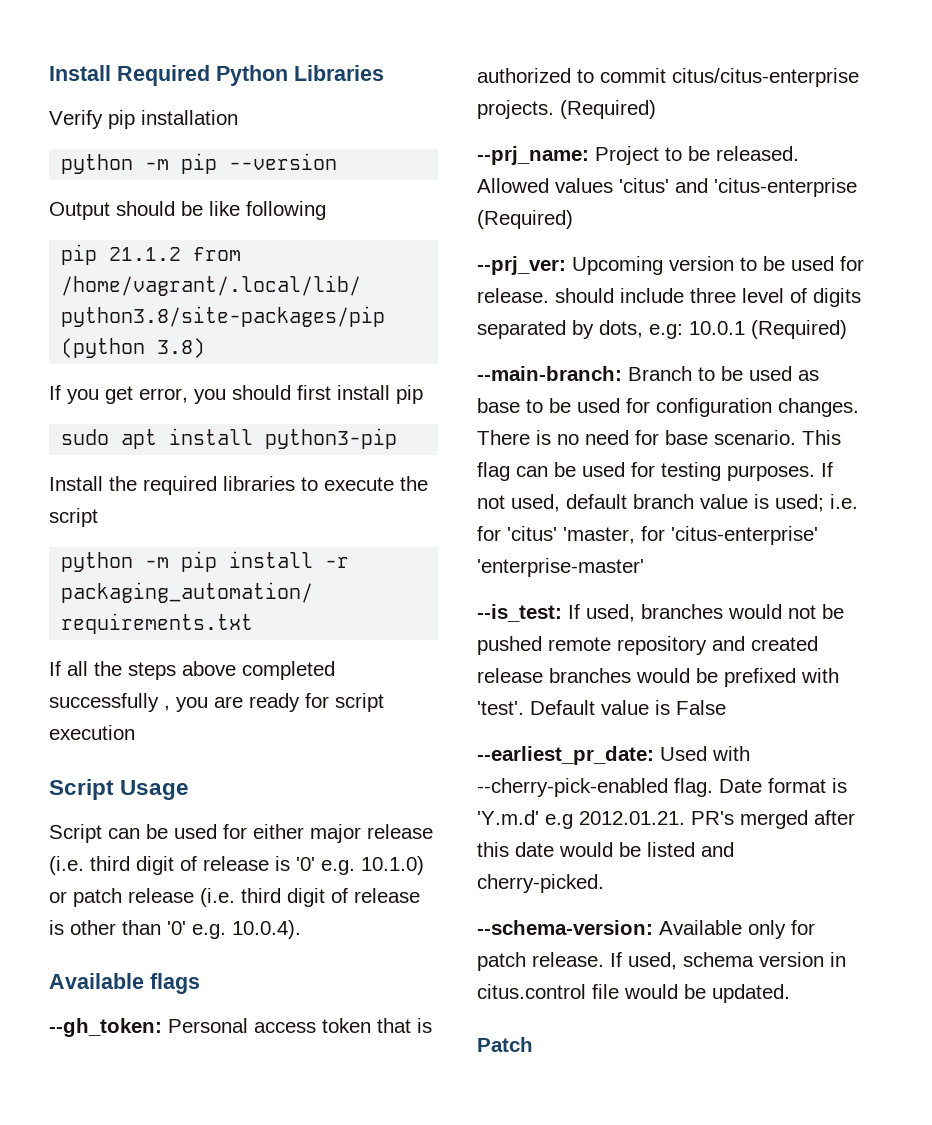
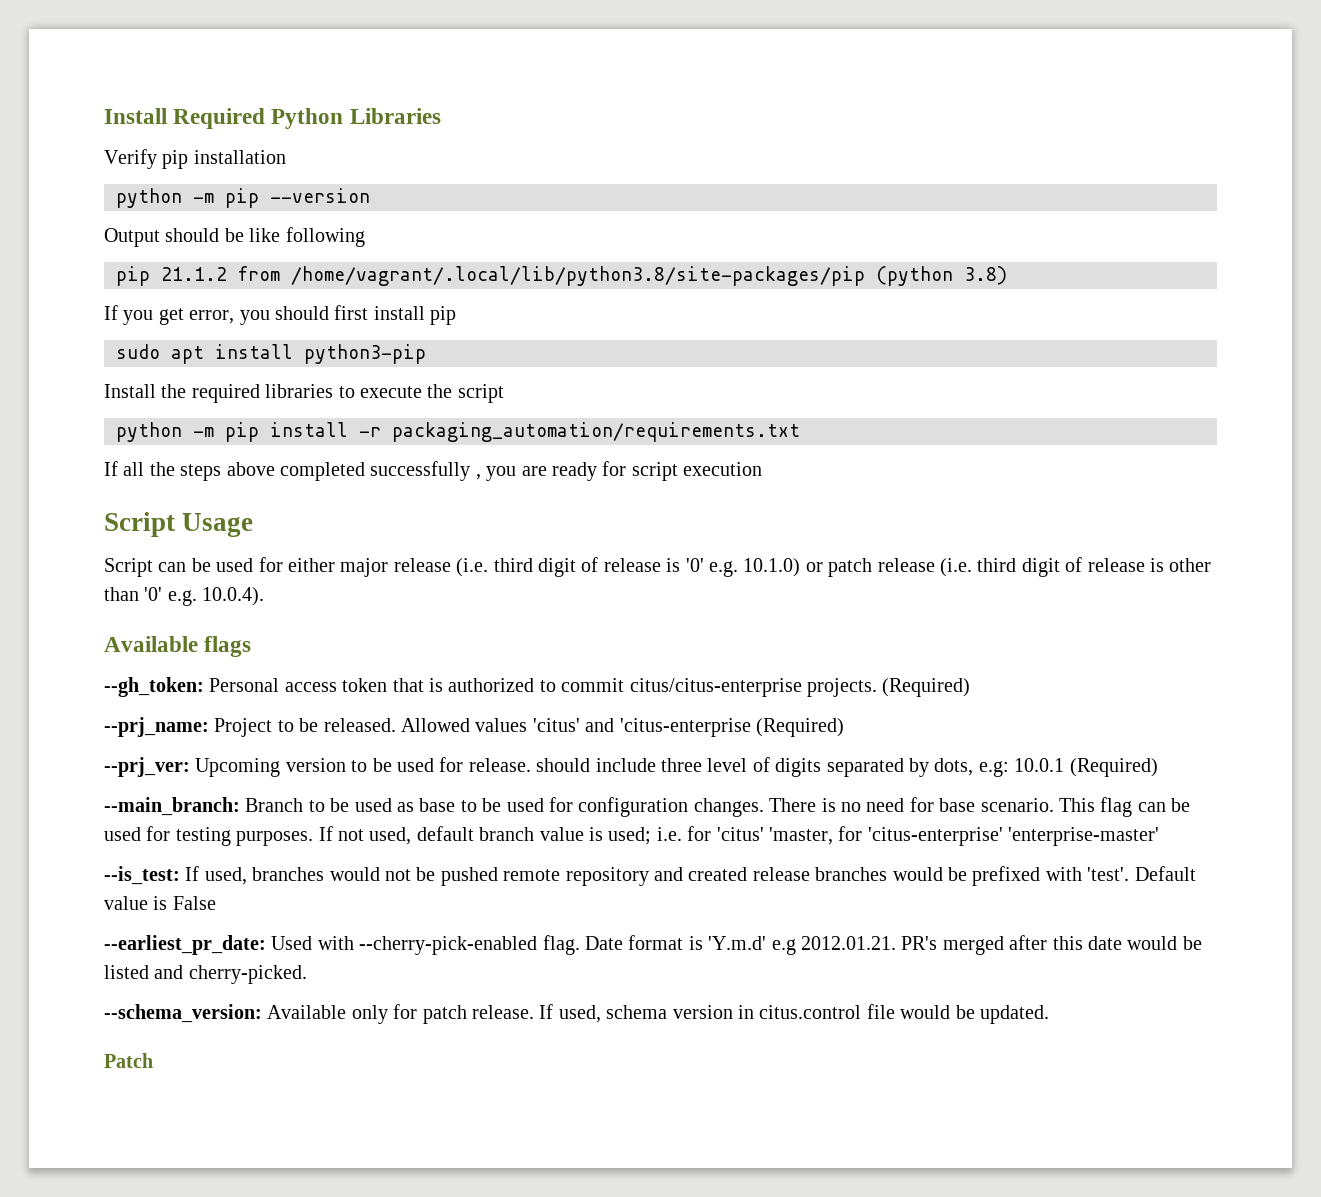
[477,366,622,381] --main-branch: -> [104,797,240,816] --main_branch:
[477,920,653,935] --schema-version: -> [104,1004,262,1023] --schema_version:

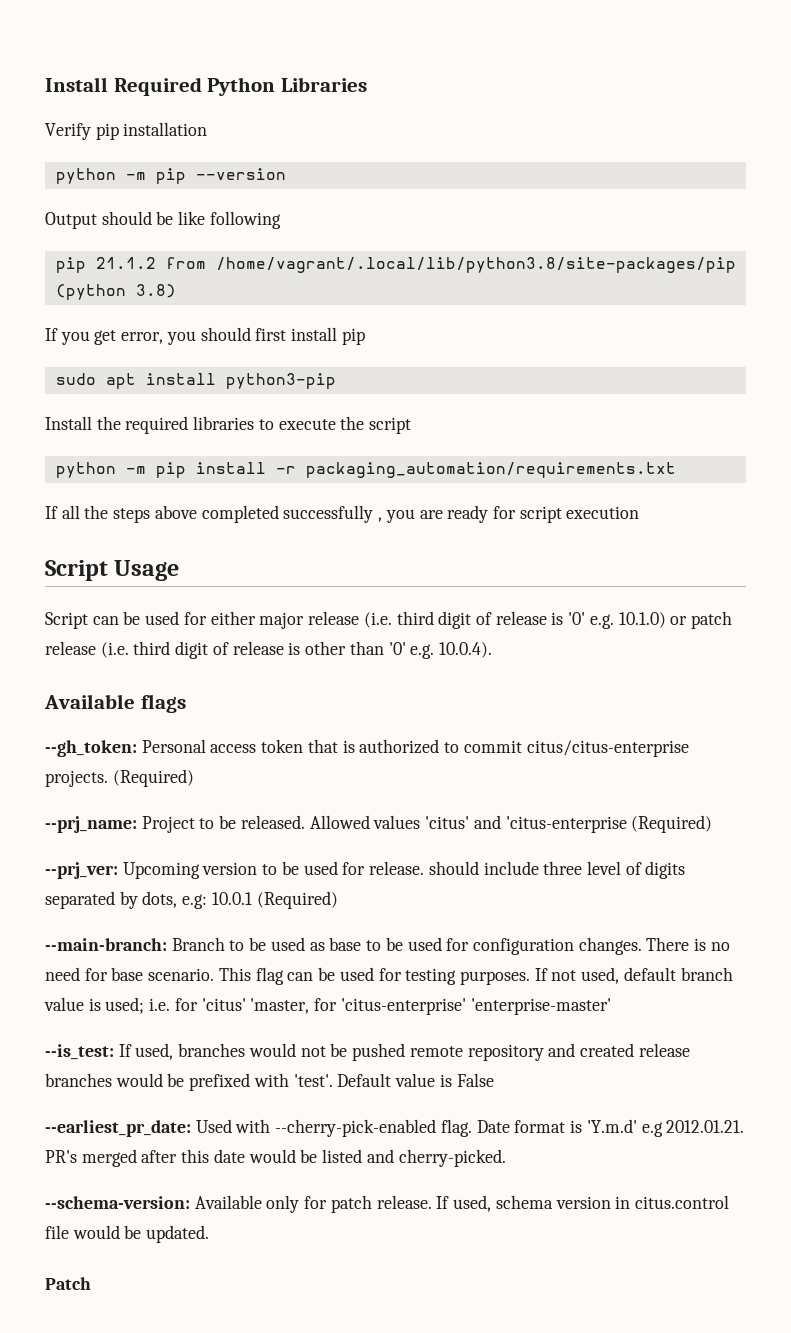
[104,797,240,816] --main_branch: -> [45,938,167,951] --main-branch:
[104,1004,262,1023] --schema_version: -> [45,1196,190,1209] --schema-version:

